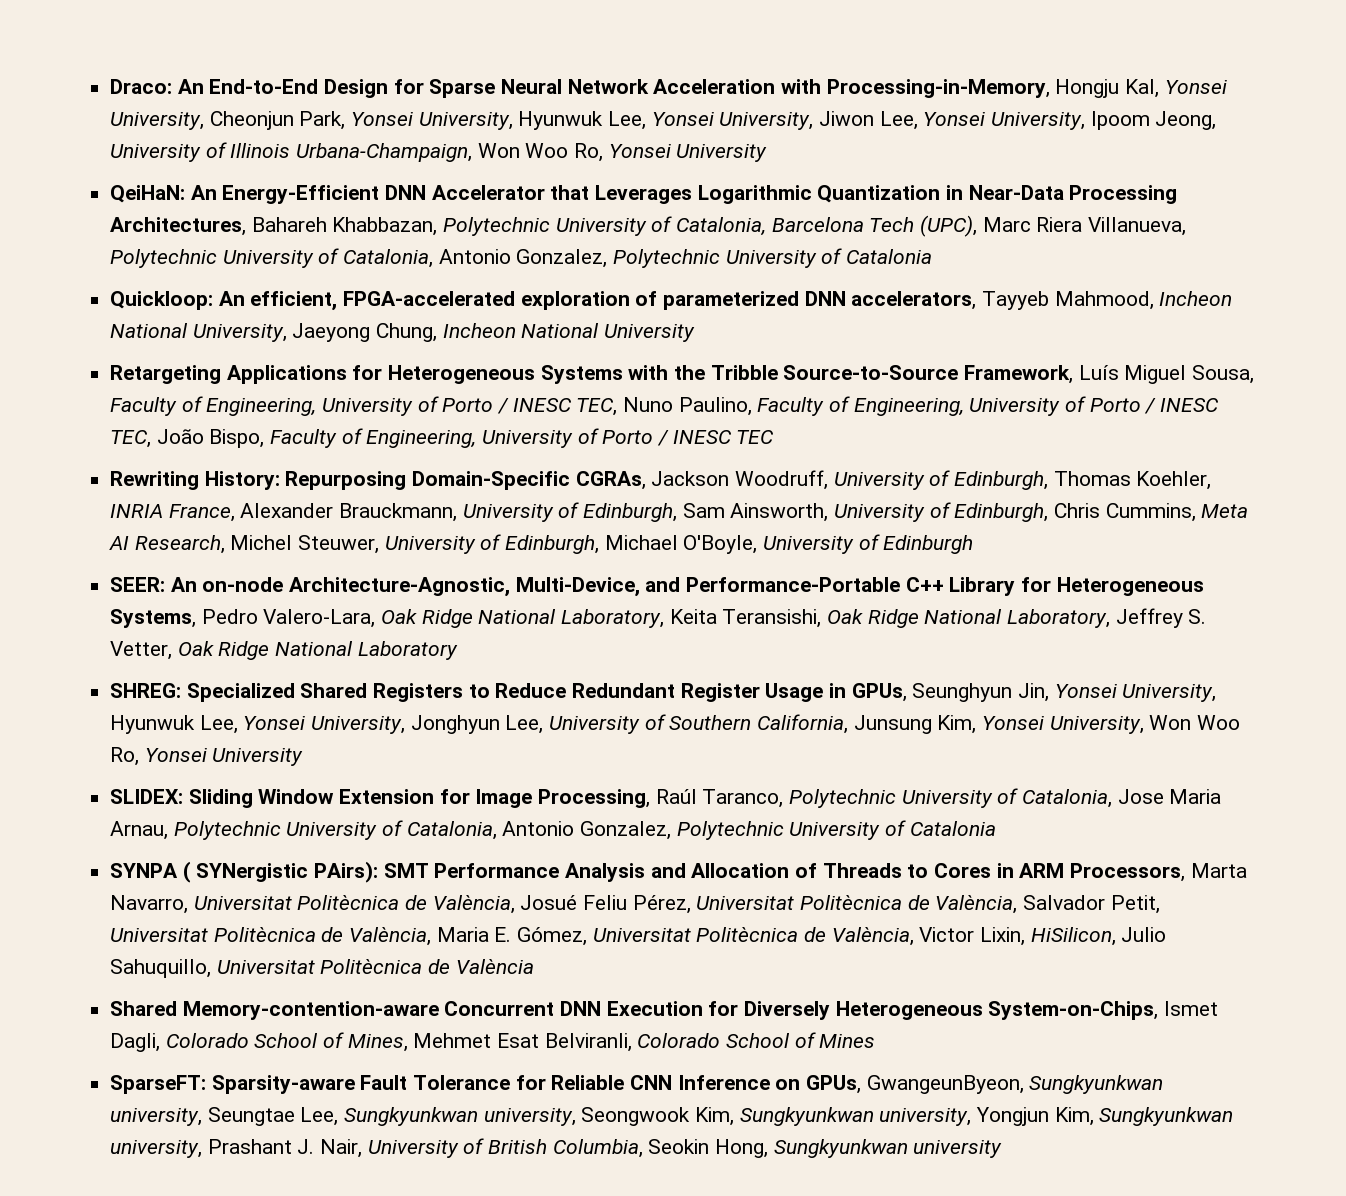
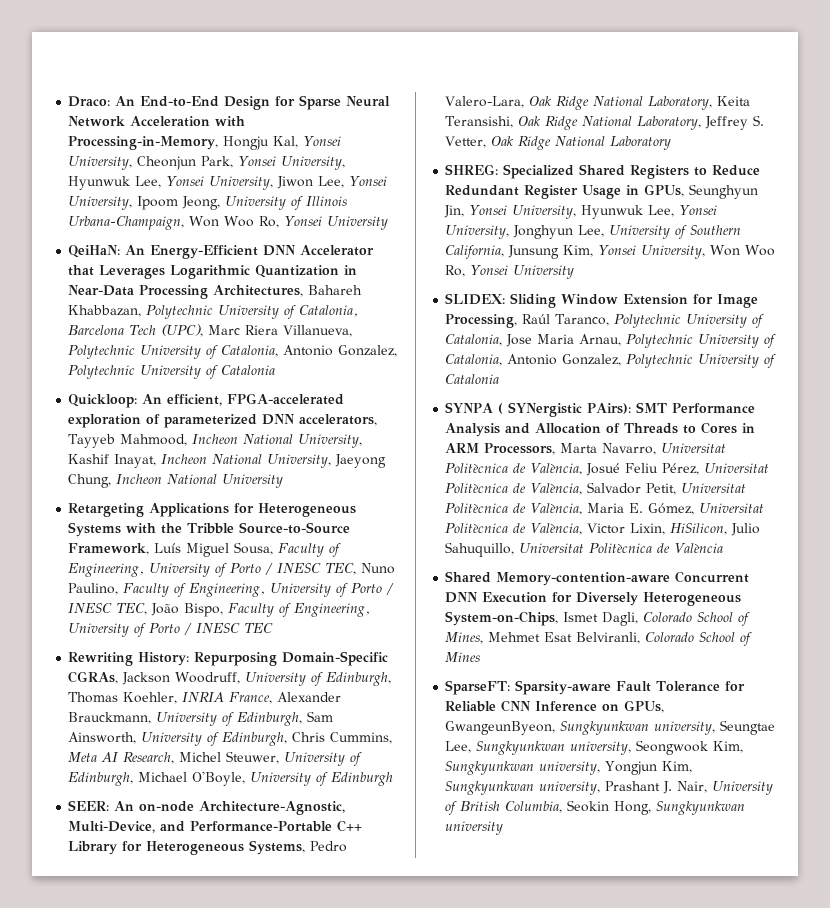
(287, 333) none -> [68,454,332,468] Kashif Inayat, Incheon National University,

